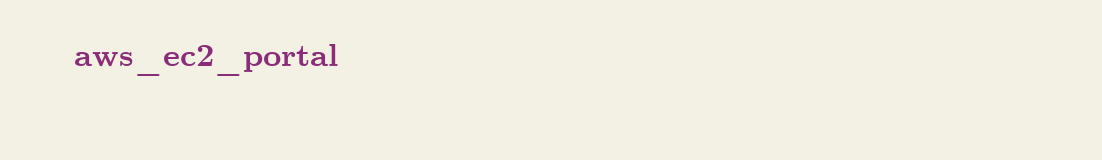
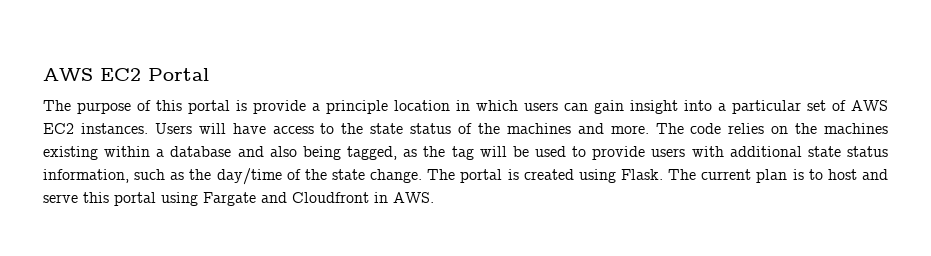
[74,44,338,76] aws_ec2_portal -> [43,68,209,81] [43,100,888,114] [43,123,888,134] [43,146,888,160] [43,168,888,185] [43,192,434,206] AWS EC2 Portal // The purpose of this portal is provide a principle location in which users can gain insight into a particular set of AWS EC2 instances. Users will have access to the state status of the machines and more. The code relies on the machines existing within a database and also being tagged, as the tag will be used to provide users with additional state status information, such as the day/time of the state change. The portal is created using Flask. The current plan is to host and serve this portal using Fargate and Cloudfront in AWS.

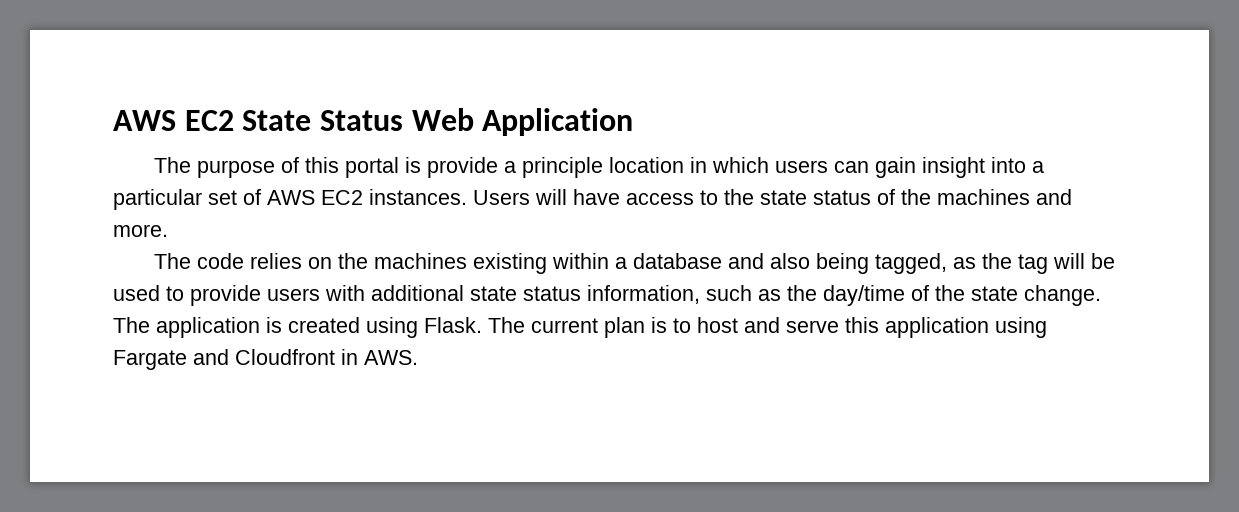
[43,68,209,81] AWS EC2 Portal -> [113,108,634,136] AWS EC2 State Status Web Application
(649, 129) none -> (168, 230) //
[460,169,503,183] portal -> [156,317,260,338] application
[114,192,156,206] portal -> [885,317,989,338] application

